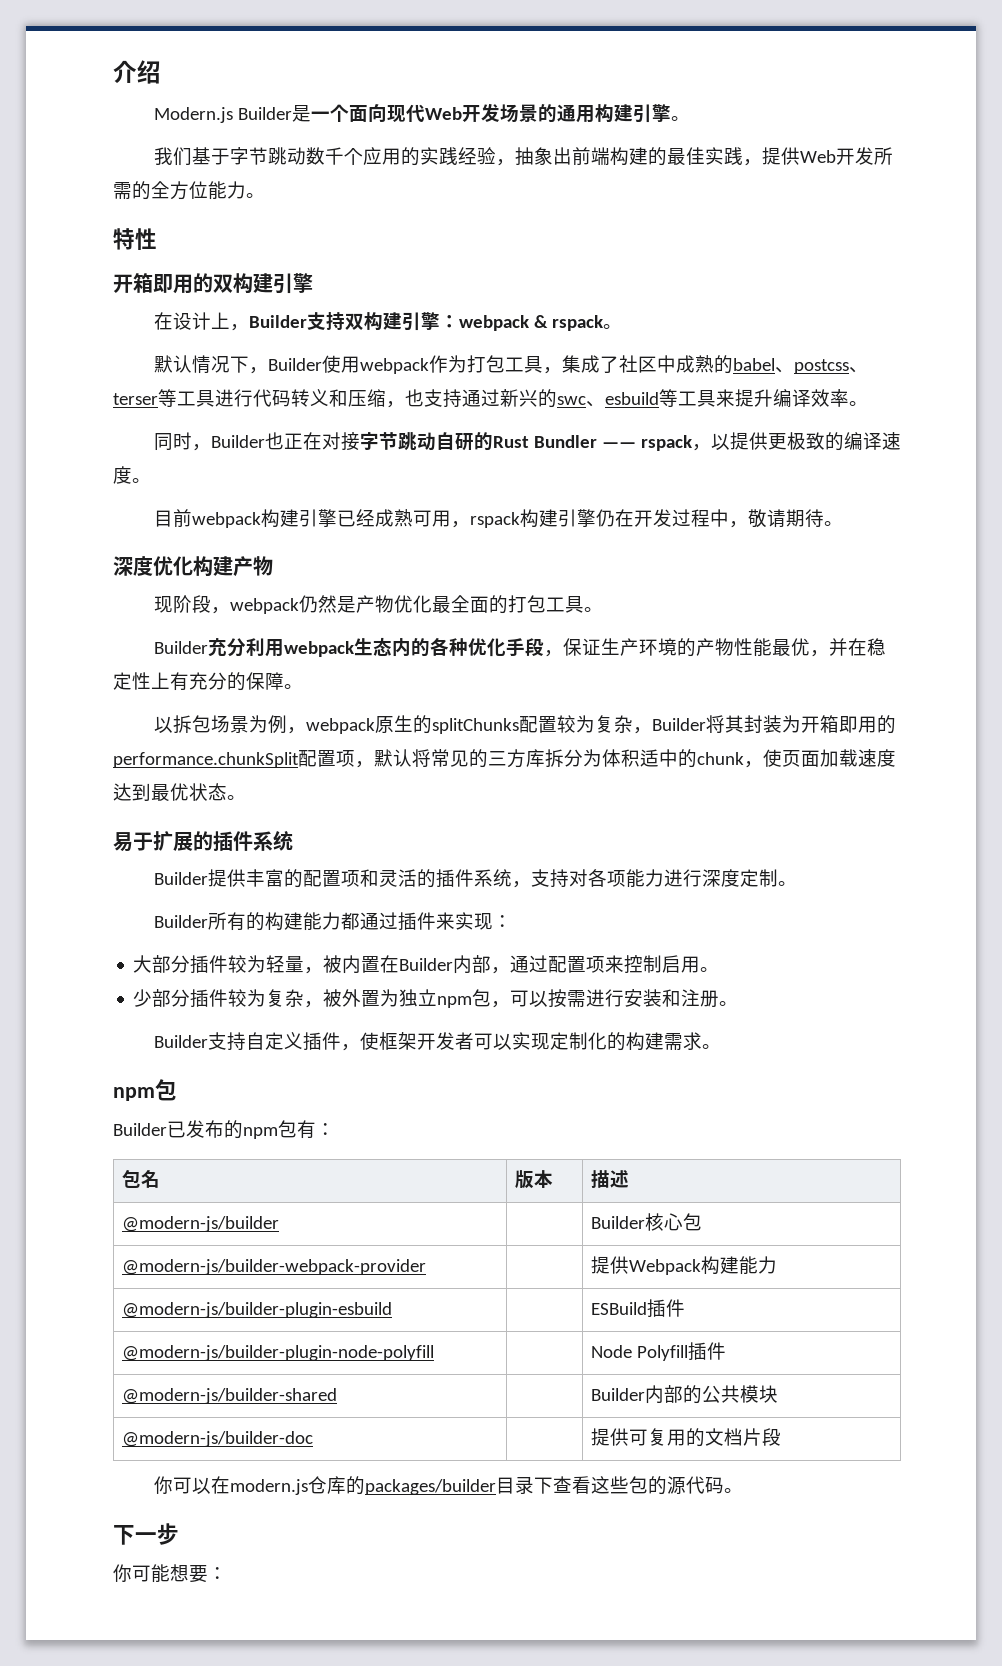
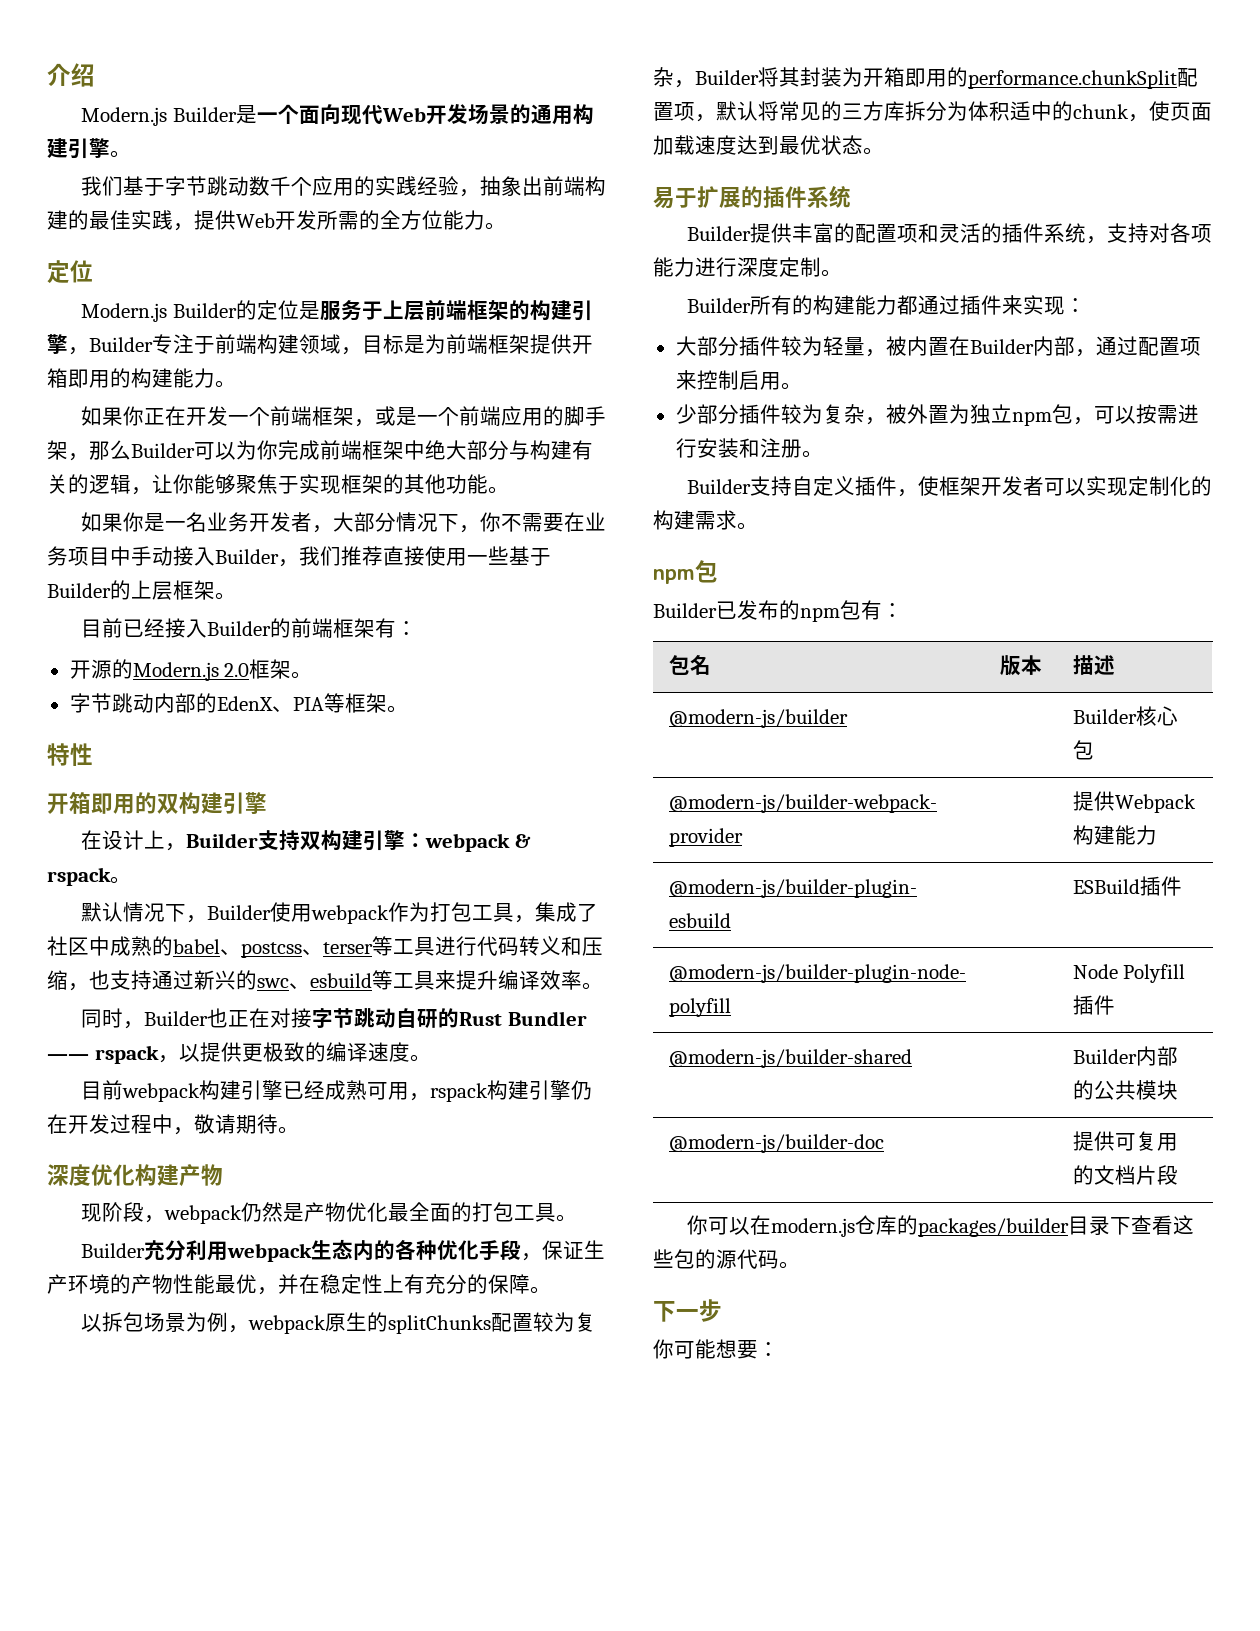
(265, 195) none -> [47,260,93,284] [81,300,593,322] [47,334,593,355] [47,368,236,388] [81,406,607,427] [47,440,593,461] [47,474,509,495] [81,512,607,533] [47,546,551,567] [47,580,236,600] [81,618,418,638] [69,659,313,681] [69,693,408,713] // 定位 // Modern.js Builder的定位是服务于上层前端框架的构建引擎，Builder专注于前端构建领域，目标是为前端框架提供开箱即用的构建能力。 // 如果你正在开发一个前端框架，或是一个前端应用的脚手架，那么Builder可以为你完成前端框架中绝大部分与构建有关的逻辑，让你能够聚焦于实现框架的其他功能。 // 如果你是一名业务开发者，大部分情况下，你不需要在业务项目中手动接入Builder，我们推荐直接使用一些基于Builder的上层框架。 // 目前已经接入Builder的前端框架有： // 开源的Modern.js 2.0框架。 // 字节跳动内部的EdenX、PIA等框架。

